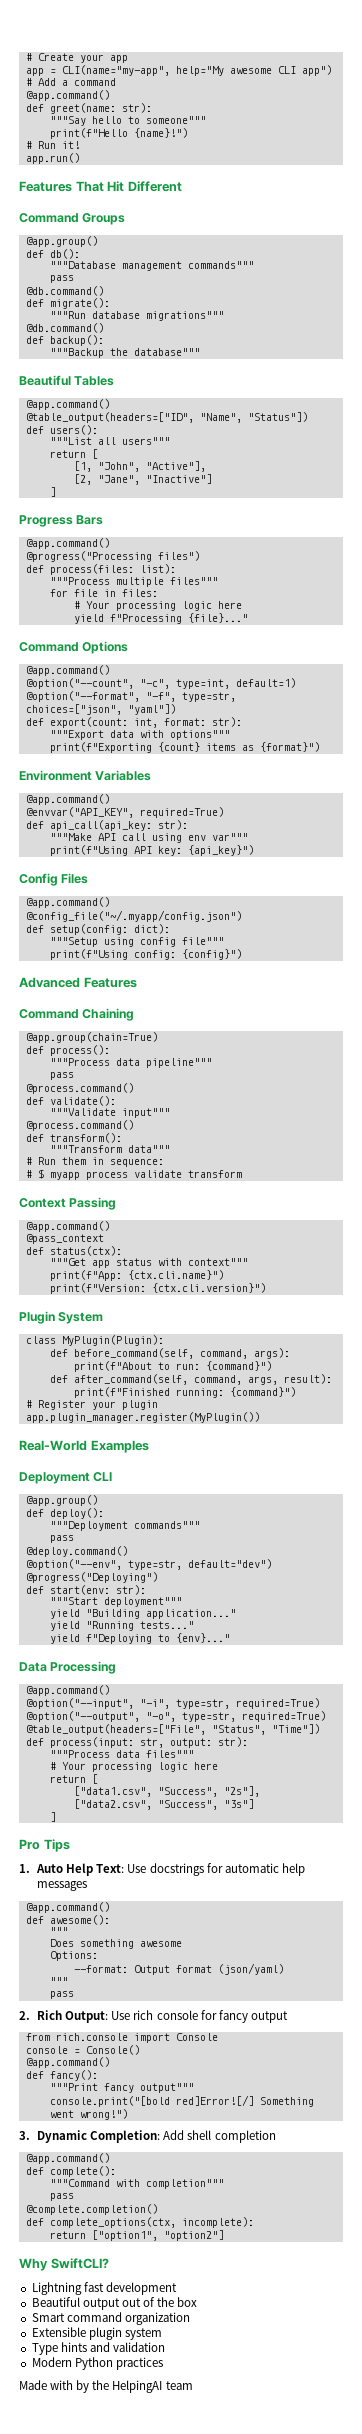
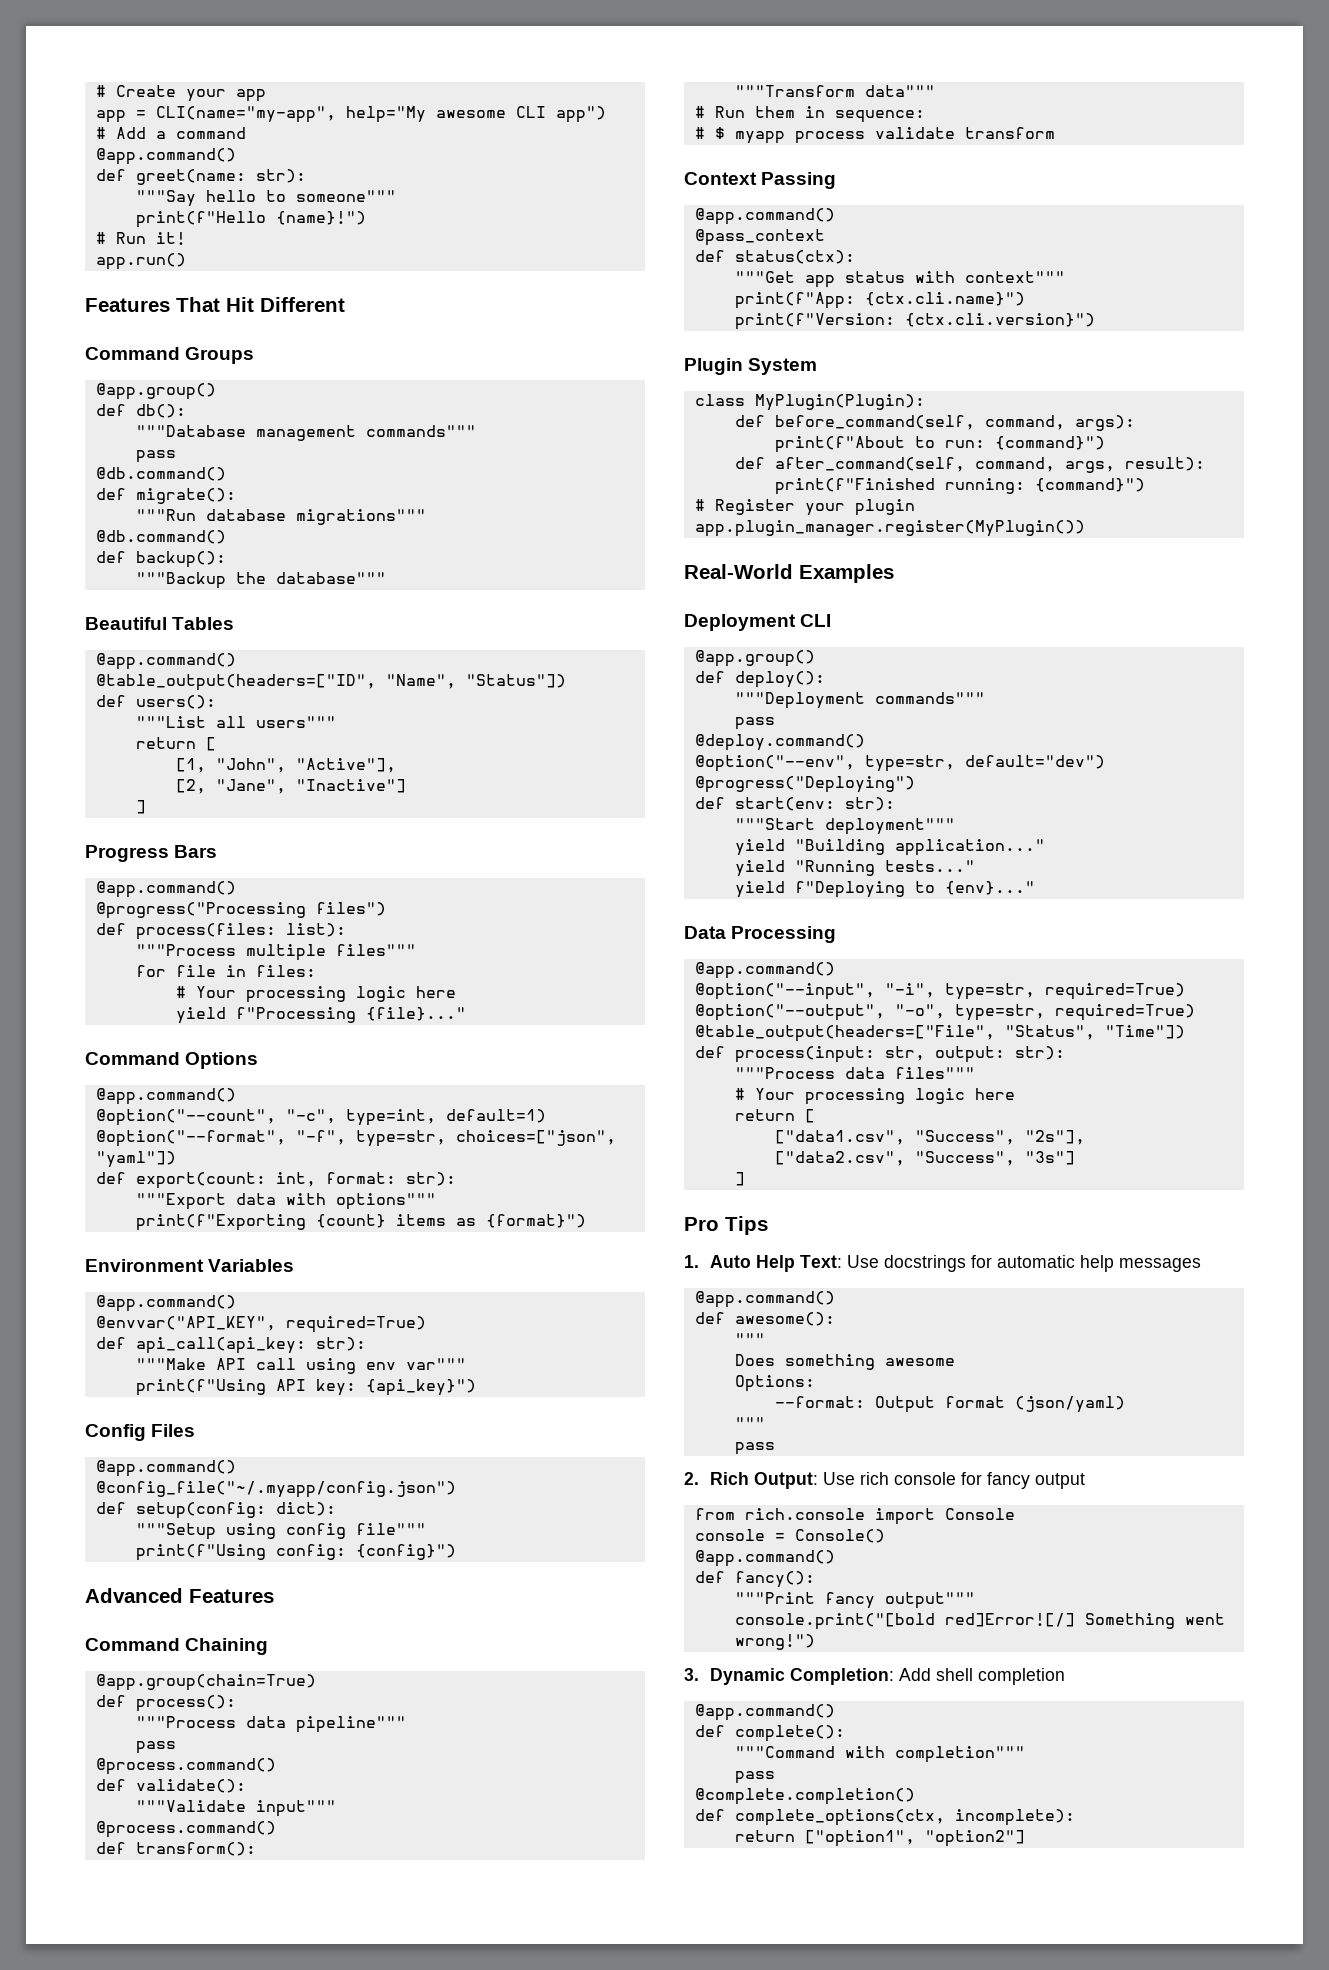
[19,2258,109,2271] [31,2282,177,2295] [31,2297,198,2310] [31,2312,190,2325] [31,2327,162,2340] [31,2342,165,2355] [31,2357,163,2370] [19,2380,193,2393] // Why SwiftCLI? // Lightning fast development // Beautiful output out of the box // Smart command organization // Extensible plugin system // Type hints and validation // Modern Python practices // Made with by the HelpingAI team -> (1025, 1838) none

